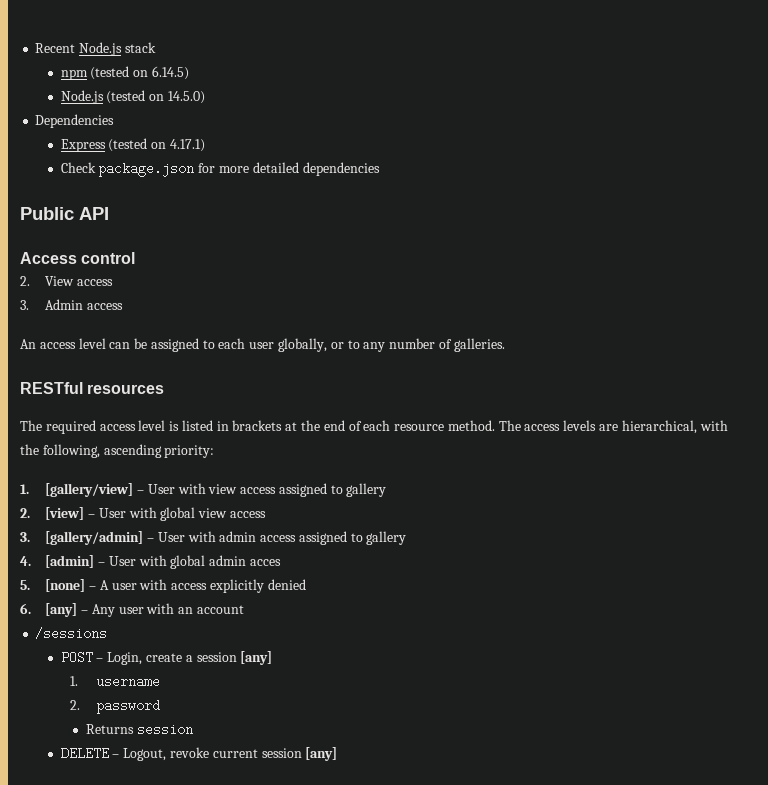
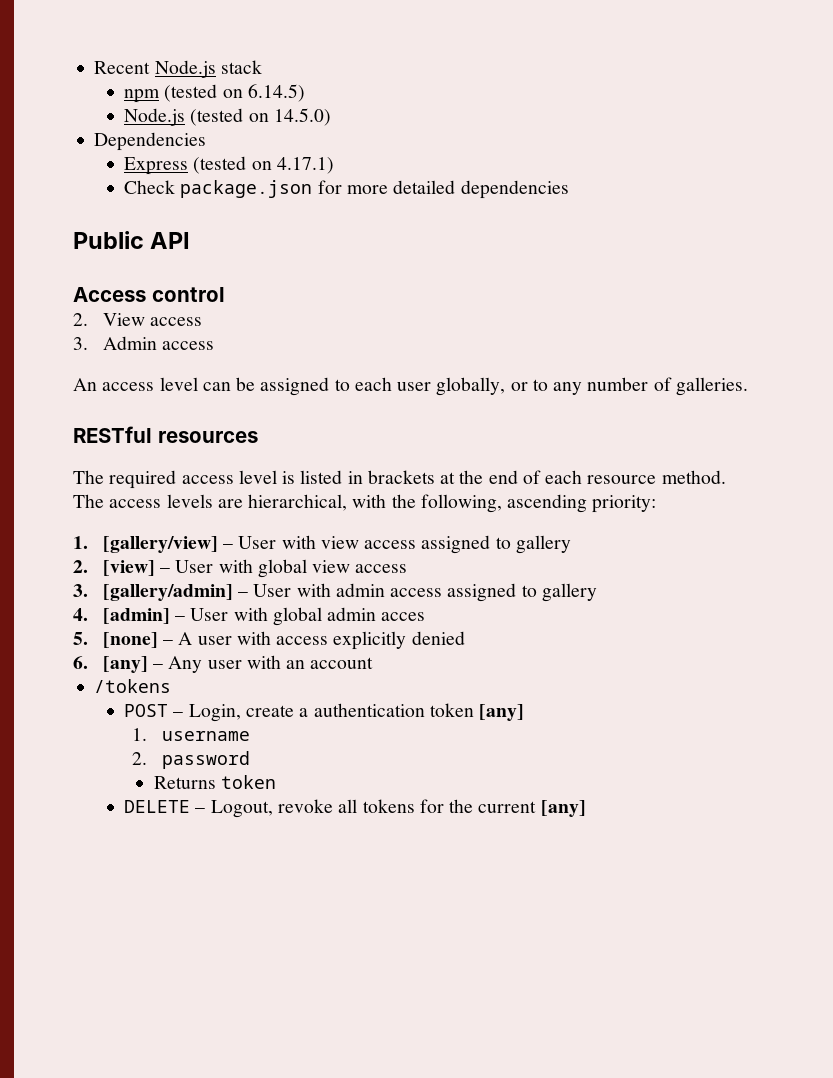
[35,627,108,640] /sessions -> [94,679,172,693] /tokens
[196,652,237,662] session -> [313,703,474,717] authentication token
[136,723,193,736] session -> [221,775,277,789] token
[212,748,302,758] current session -> [338,799,537,813] all tokens for the current

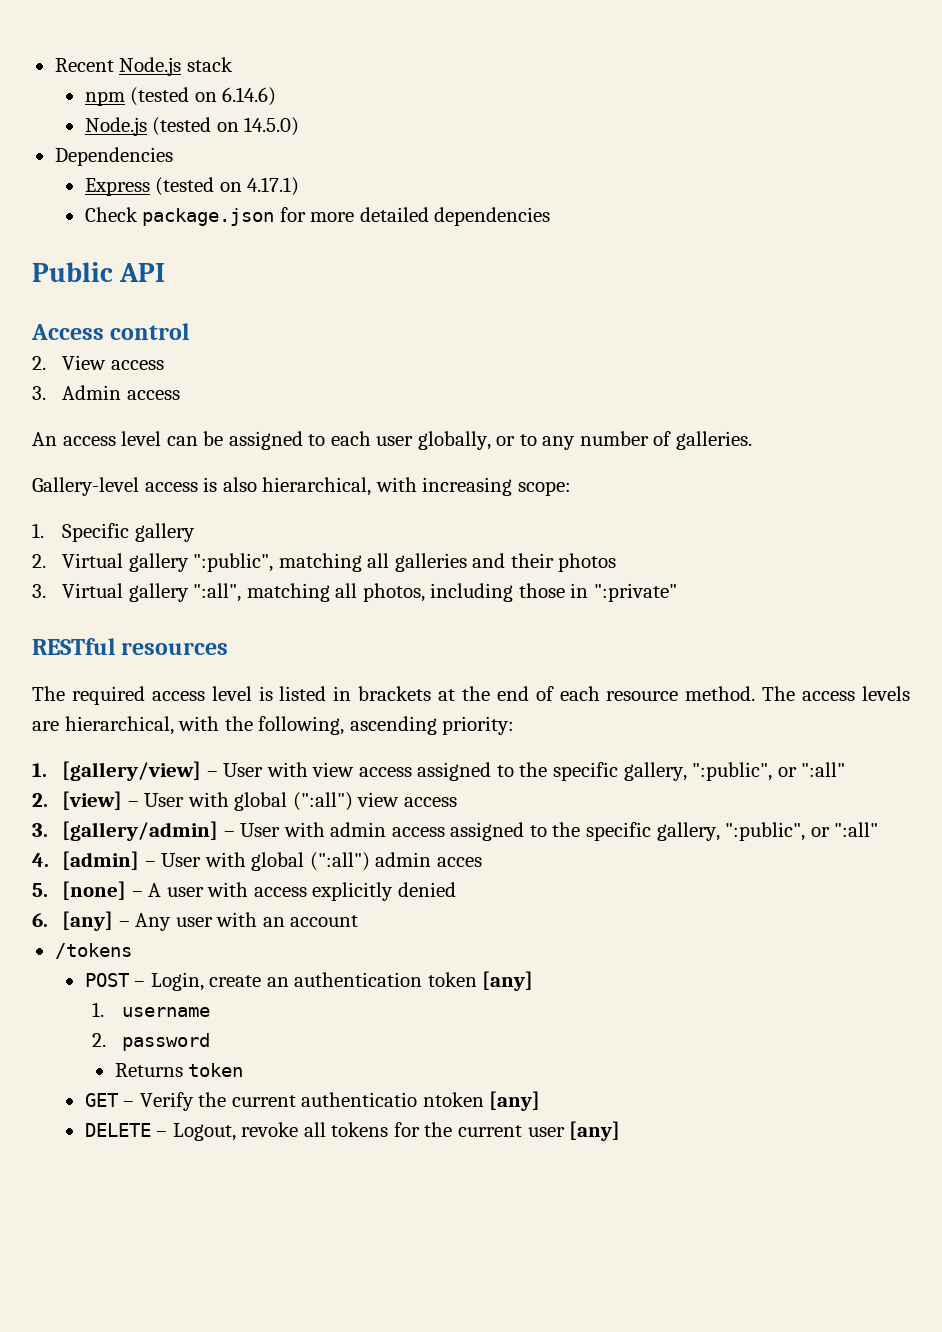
[247,84,305,102] 6.14.5) -> [222,87,277,106] 6.14.6)
(748, 386) none -> [32,477,571,496] [32,523,195,542] [32,553,617,572] [32,583,677,602] // Gallery-level access is also hierarchical, with increasing scope: // 1. Specific gallery // 2. Virtual gallery ":public", matching all galleries and their photos // 3. Virtual gallery ":all", matching all photos, including those in ":private"
[515,535,571,554] gallery -> [519,762,846,781] the specific gallery, ":public", or ":all"
(307, 568) none -> [292,792,353,811] (":all")
[541,583,597,602] gallery -> [552,822,879,841] the specific gallery, ":public", or ":all"
(322, 616) none -> [309,852,370,871] (":all")
[299,708,309,717] a -> [266,977,289,987] an
(277, 782) none -> [84,1091,541,1111] // GET – Verify the current authenticatio ntoken [any]
(537, 807) none -> [527,1127,565,1137] user

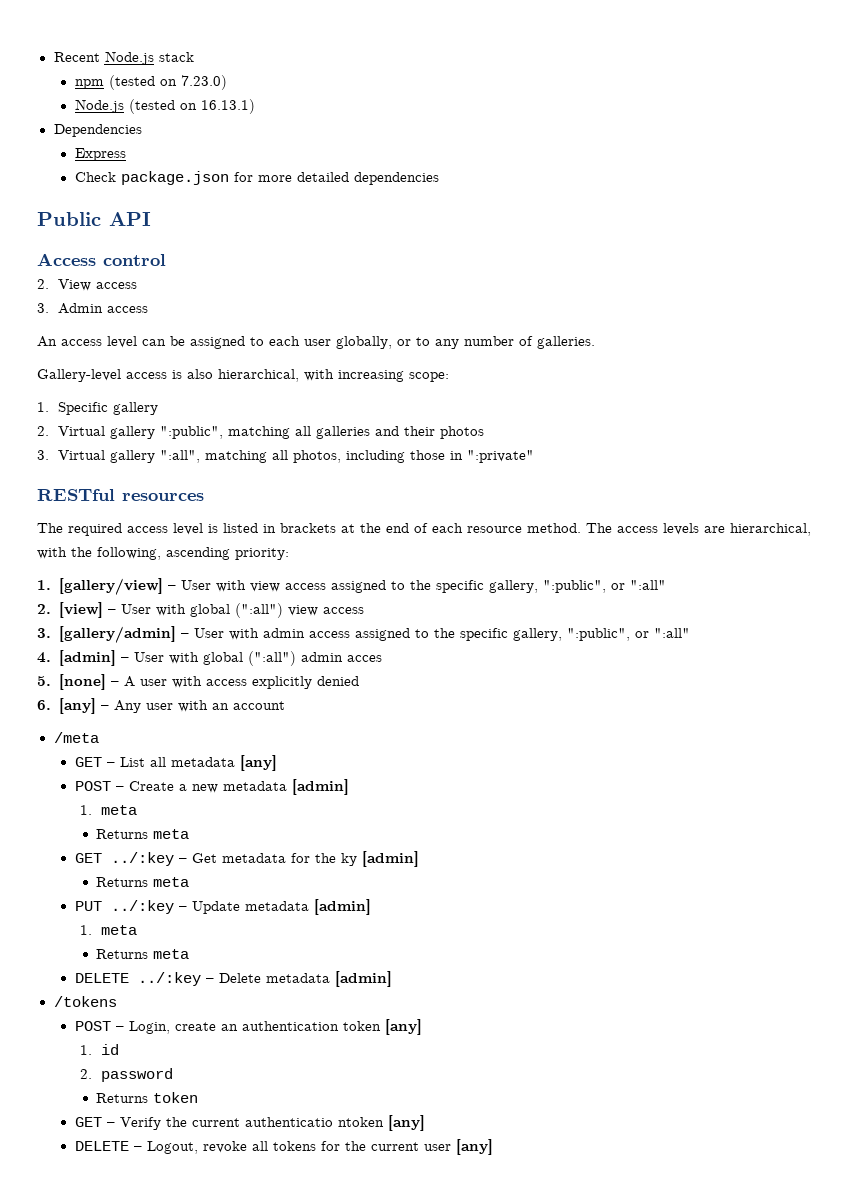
[222,87,277,106] 6.14.6) -> [180,75,227,90] 7.23.0)
[244,117,300,136] 14.5.0) -> [200,99,255,114] 16.13.1)
[155,177,300,196] (tested on 4.17.1) -> (126, 154) none
(359, 921) none -> [53,732,99,743] [74,755,277,771] [74,779,349,795] [79,805,137,815] [96,829,190,839] [74,851,419,867] [96,877,190,887] [74,899,371,915] [79,925,137,935] [96,949,190,959] [74,971,392,987] // /meta // GET – List all metadata [any] // POST – Create a new metadata [admin] // 1. meta // Returns meta // GET ../:key – Get metadata for the ky [admin] // Returns meta // PUT ../:key – Update metadata [admin] // 1. meta // Returns meta // DELETE ../:key – Delete metadata [admin]
[122,1007,211,1017] username -> [100,1044,119,1055] id

